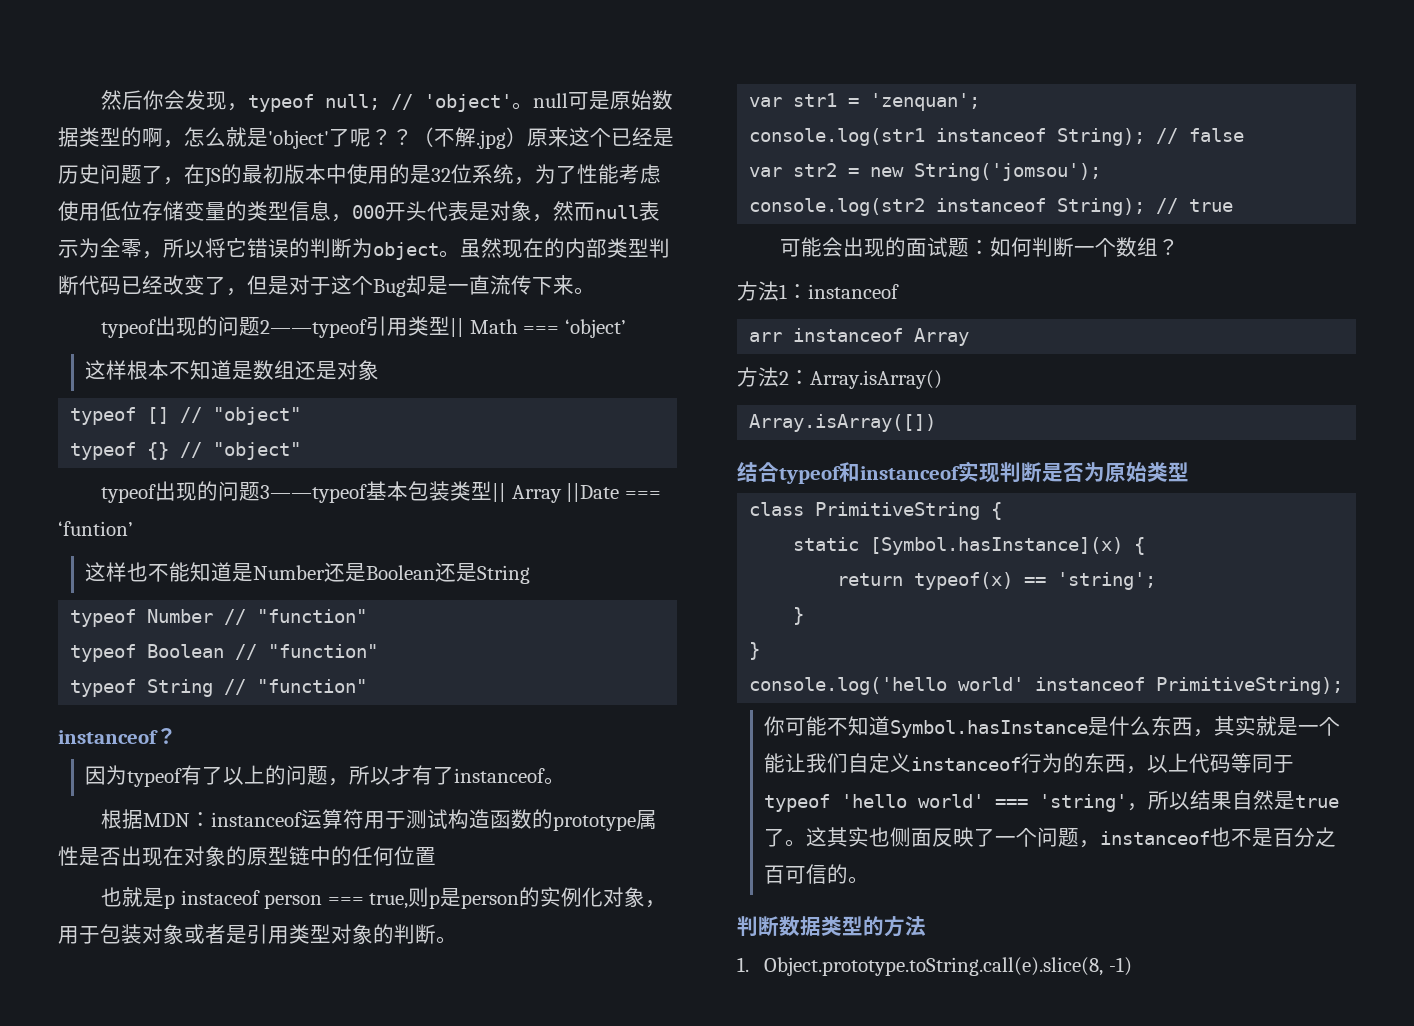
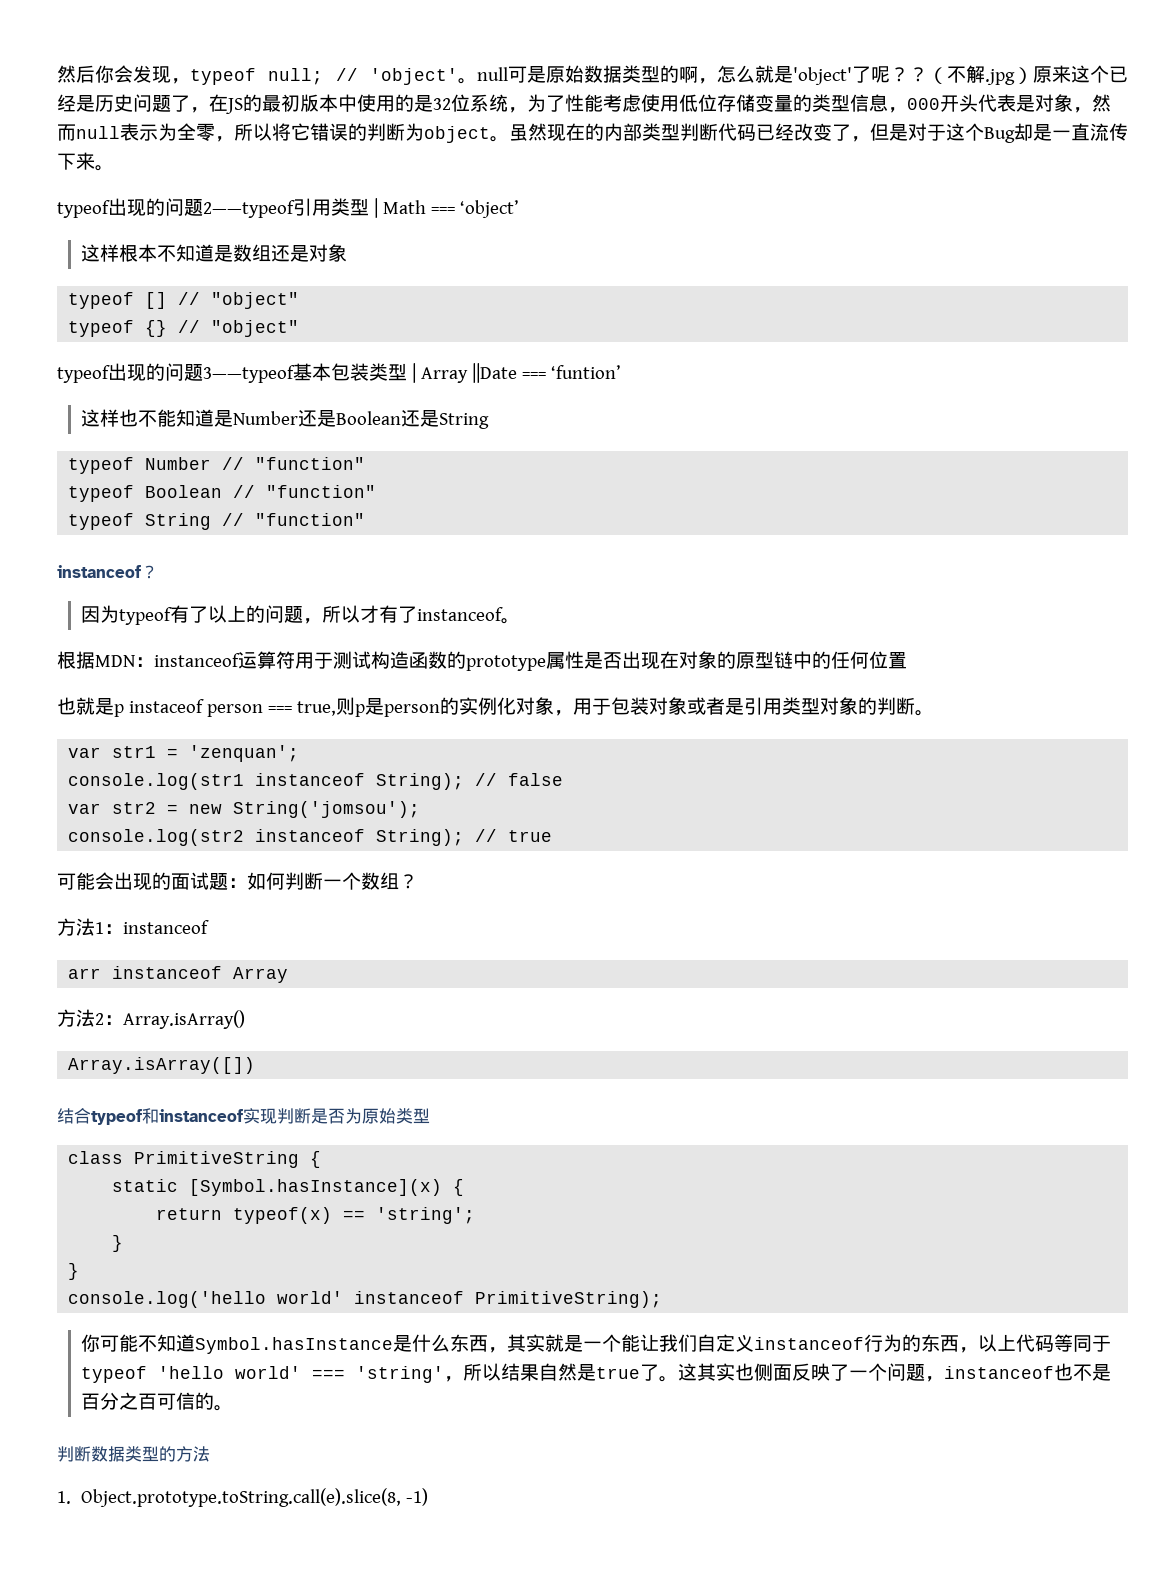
[450,318,465,337] || -> [373,198,378,218] |
[492,483,507,502] || -> [411,363,416,383] |

